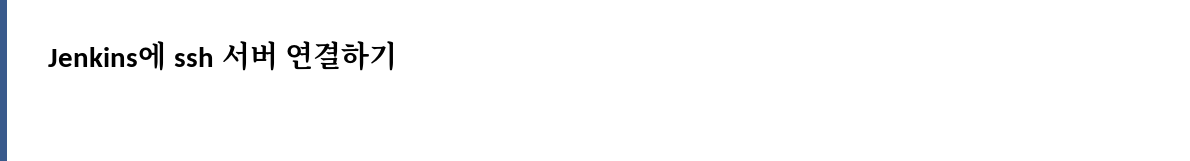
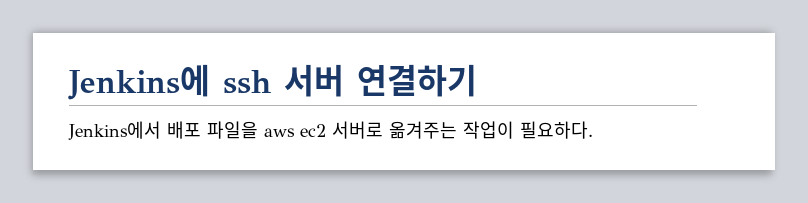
(398, 56) none -> [68,121,593,140] // Jenkins에서 배포 파일을 aws ec2 서버로 옮겨주는 작업이 필요하다.

